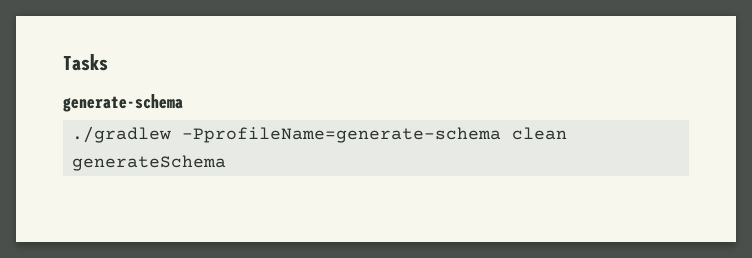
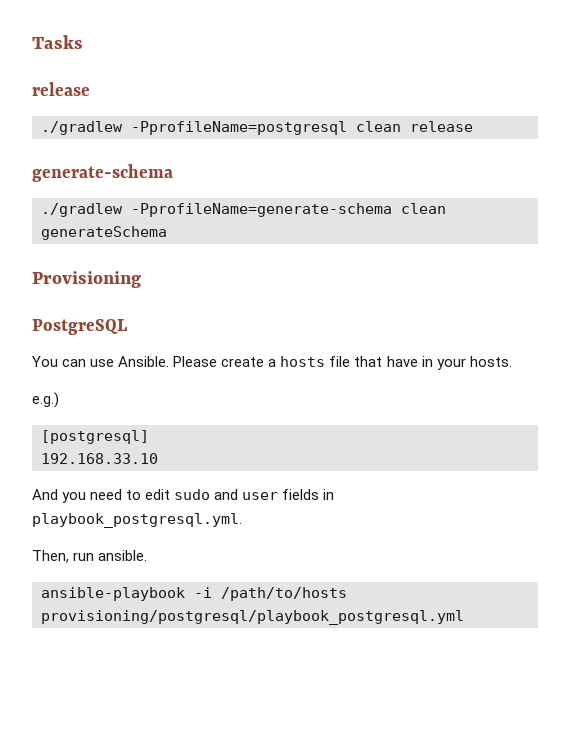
(108, 62) none -> [32,82,90,96] [41,121,473,135] // release // ./gradlew -PprofileName=postgresql clean release
(226, 163) none -> [32,271,141,288] [32,319,127,335] [32,356,512,370] [32,392,59,408] [41,430,149,444] [41,453,158,464] [32,489,335,503] [32,513,242,528] [32,550,148,563] [41,587,347,601] [41,610,464,625] // Provisioning // PostgreSQL // You can use Ansible. Please create a hosts file that have in your hosts. // e.g.) // [postgresql] // 192.168.33.10 // And you need to edit sudo and user fields in playbook_postgresql.yml. // Then, run ansible. // ansible-playbook -i /path/to/hosts provisioning/postgresql/playbook_postgresql.yml

